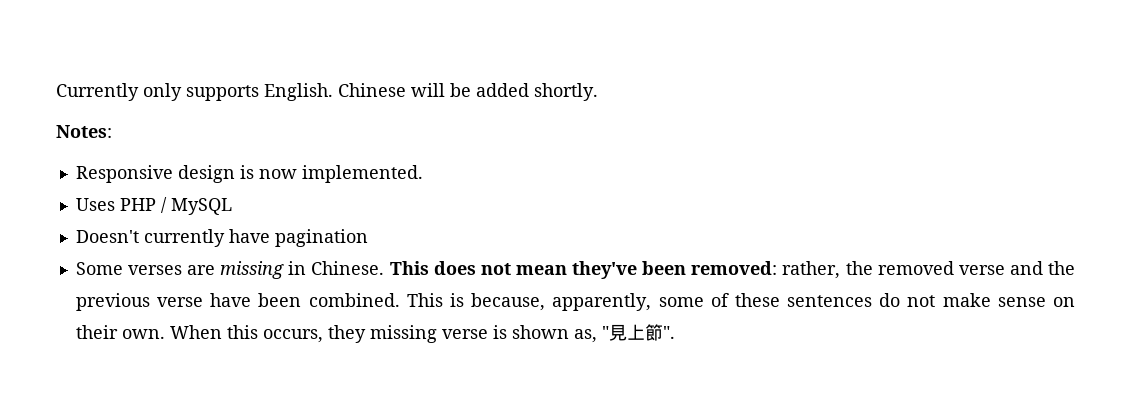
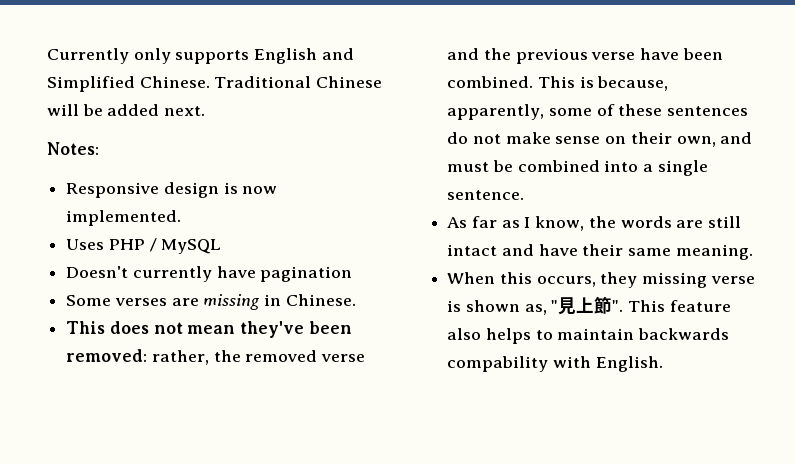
[264,83,333,101] English. -> [254,48,354,64] [47,76,312,92] English and Simplified Chinese. Traditional
[534,83,598,101] shortly. -> [164,106,206,116] next.
(385, 268) none -> (356, 300) //
[121,329,165,339] own. -> [676,132,753,147] [447,160,708,176] [447,190,525,200] [447,216,742,231] [447,244,753,260] own, and must be combined into a single sentence. // As far as I know, the words are still intact and have their same meaning. //
(675, 332) none -> [628,300,731,312] [447,328,730,344] [447,356,663,372] This feature also helps to maintain backwards compability with English.

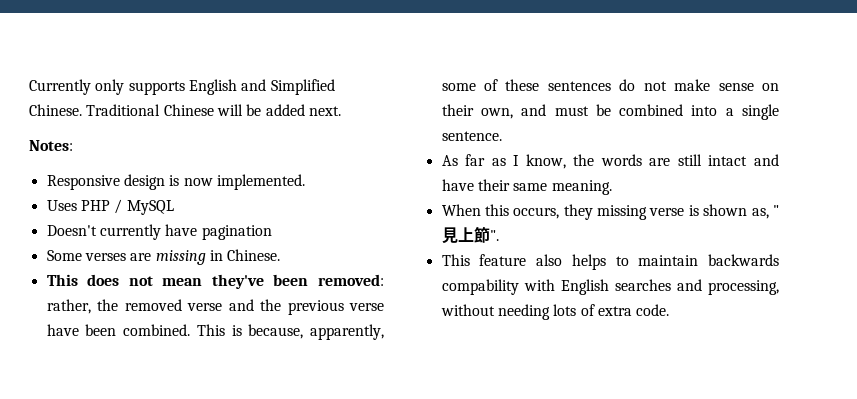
(624, 306) none -> (499, 235) //
[595,356,663,372] English. -> [560,279,779,295] [440,304,670,320] English searches and processing, without needing lots of extra code.

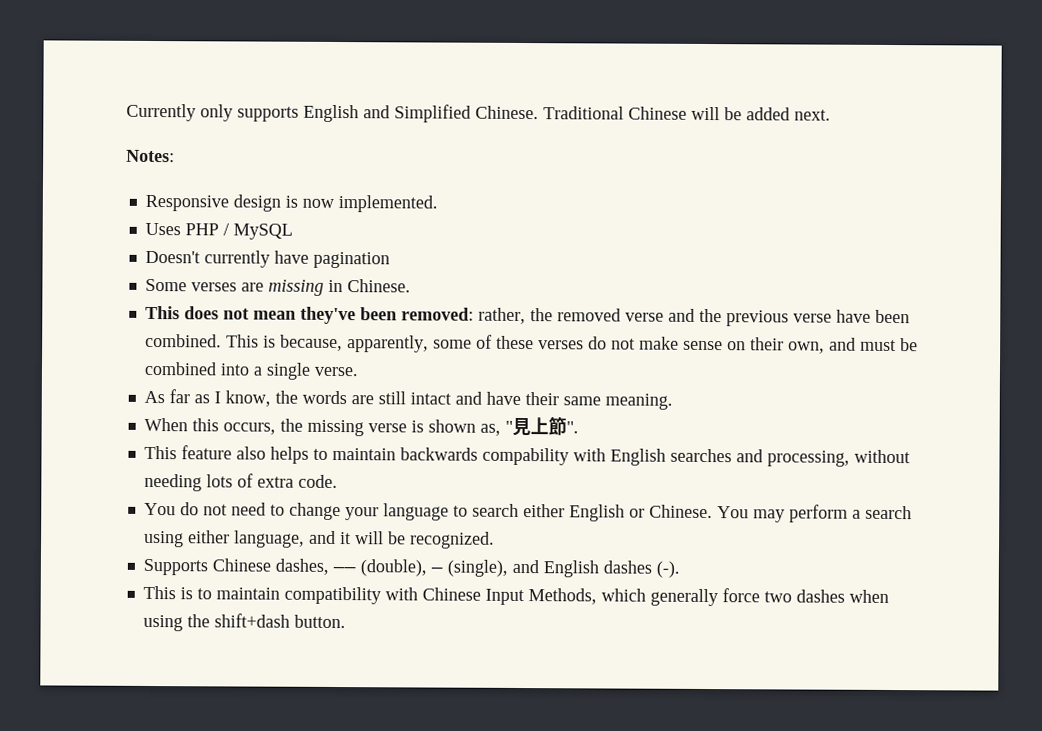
[547,81,611,91] sentences -> [537,340,584,350] verses
[441,131,502,141] sentence. -> [313,366,358,377] verse.
[563,204,593,220] they -> [279,418,303,432] the
(670, 310) none -> [143,502,912,523] [143,530,495,549] [142,558,680,578] [142,585,889,607] [142,613,346,632] // You do not need to change your language to search either English or Chinese. You may perform a search using either language, and it will be recognized. // Supports Chinese dashes, —— (double), — (single), and English dashes (-). // This is to maintain compatibility with Chinese Input Methods, which generally force two dashes when using the shift+dash button.

